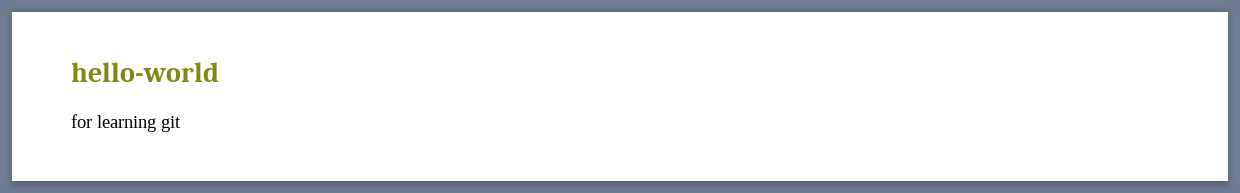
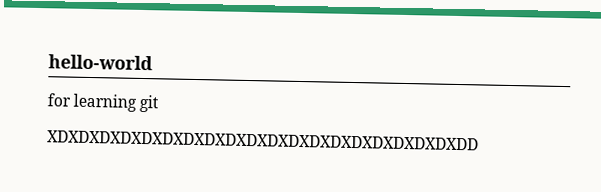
(181, 124) none -> [47,130,479,151] // XDXDXDXDXDXDXDXDXDXDXDXDXDXDXDXDXDXDXDXDD

